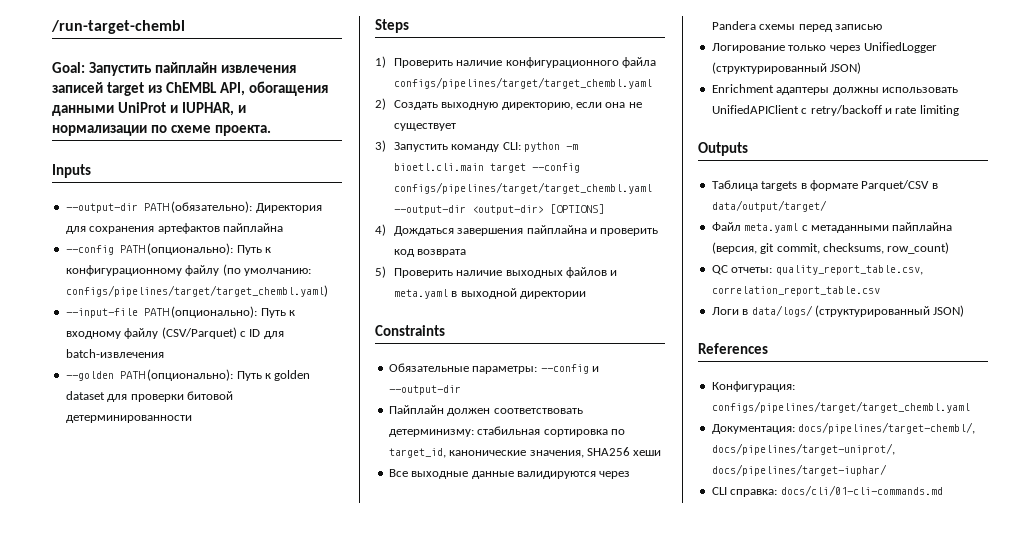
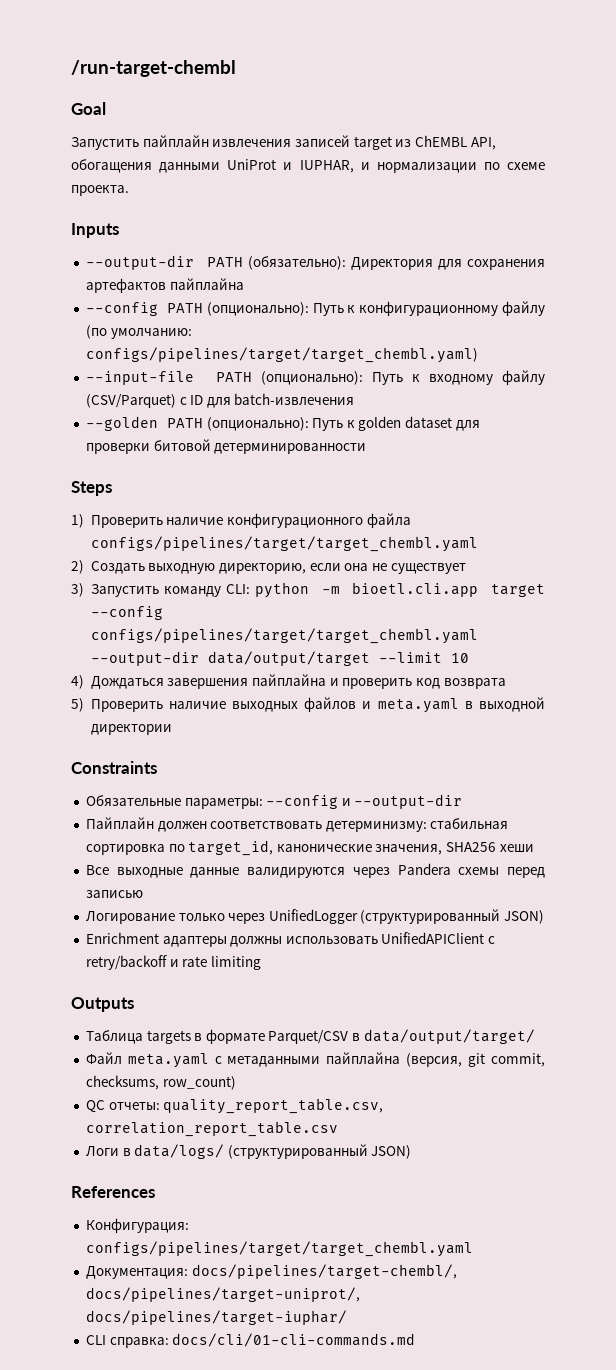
[52,62,85,73] Goal: -> [71,102,106,115] Goal //
[393,163,484,171] bioetl.cli.main -> [352,582,479,597] bioetl.cli.app
[471,204,604,215] <output-dir> [OPTIONS] -> [207,651,469,666] data/output/target --limit 10

